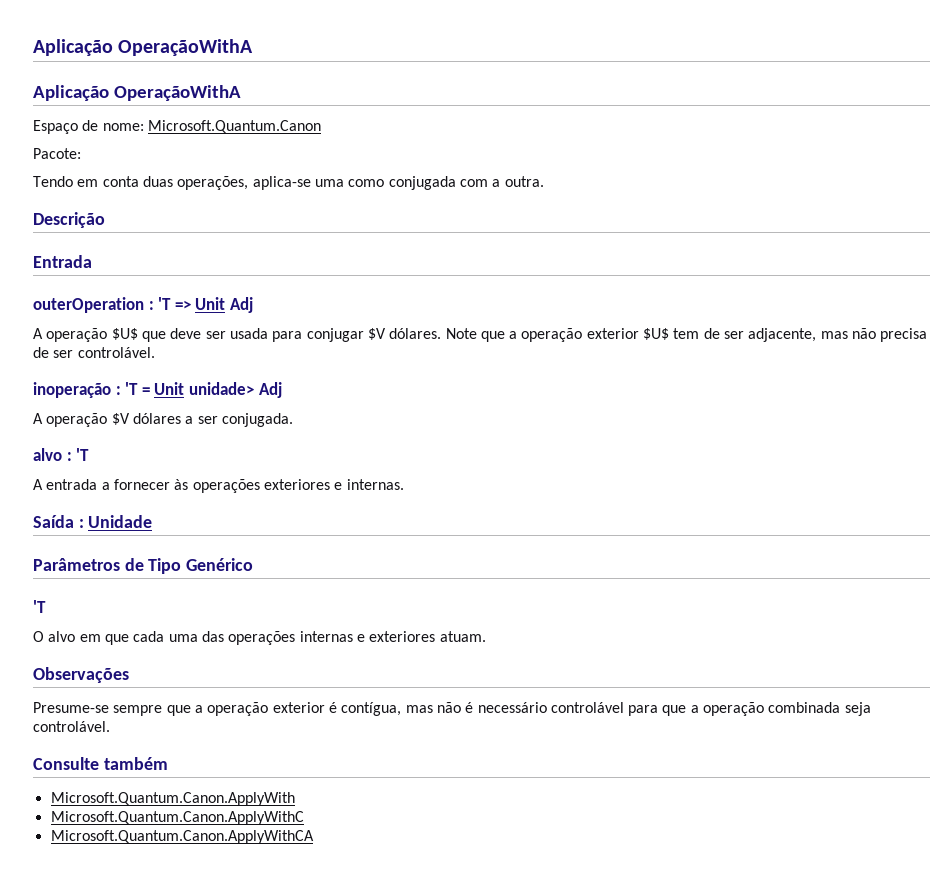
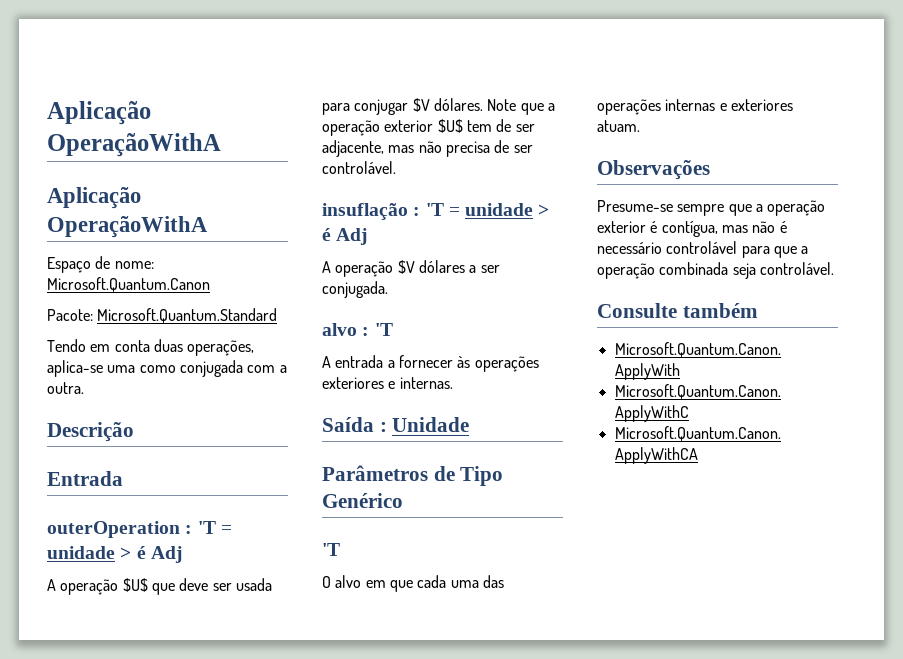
(81, 153) none -> [97,308,278,323] Microsoft.Quantum.Standard
[174,297,226,310] => Unit -> [220,525,232,534] [47,546,146,559] = unidade > é
[33,382,254,398] inoperação : 'T = Unit unidade> -> [322,203,550,220] [322,228,331,241] insuflação : 'T = unidade > é

